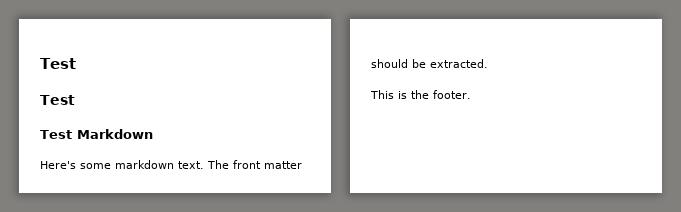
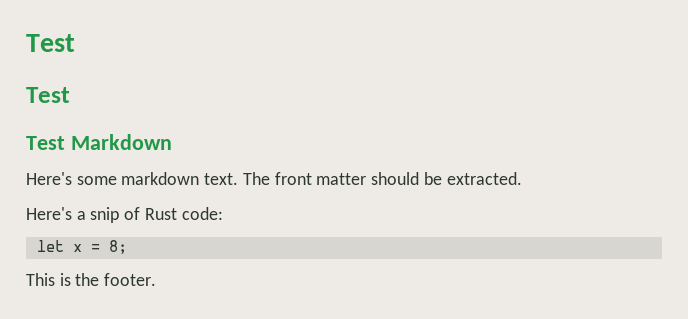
(488, 63) none -> [26,207,223,223] [36,240,127,255] // Here's a snip of Rust code: // let x = 8;

